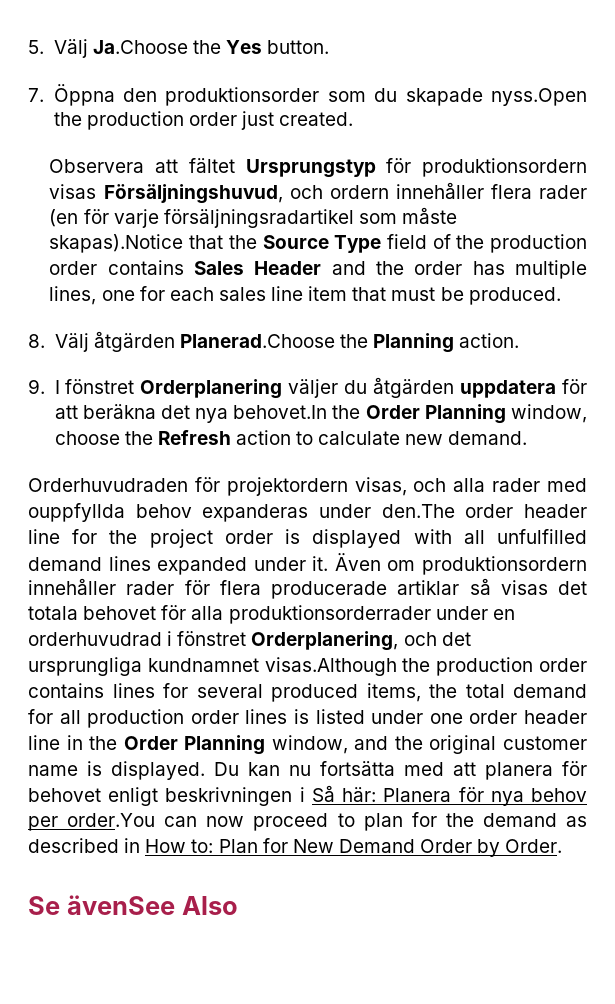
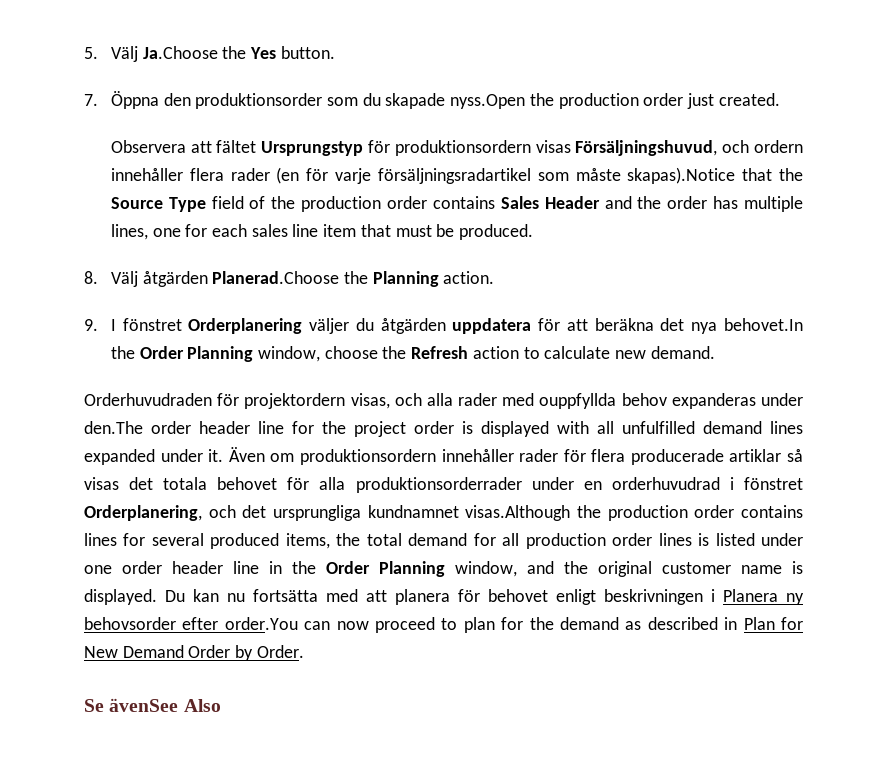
[311,785,587,806] [28,816,58,831] Så här: Planera för nya behov per -> [723,589,804,605] [84,617,219,630] Planera ny behovsorder efter
[145,839,214,853] How to: -> (738, 623) none

